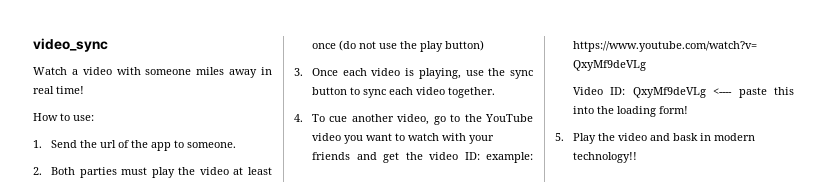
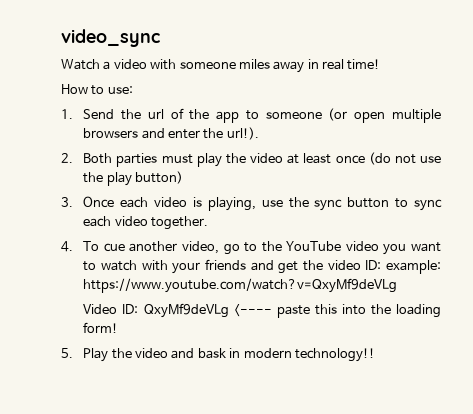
[187,142,237,148] someone. -> [265,108,441,123] [83,127,259,140] someone (or open multiple browsers and enter the url!).

